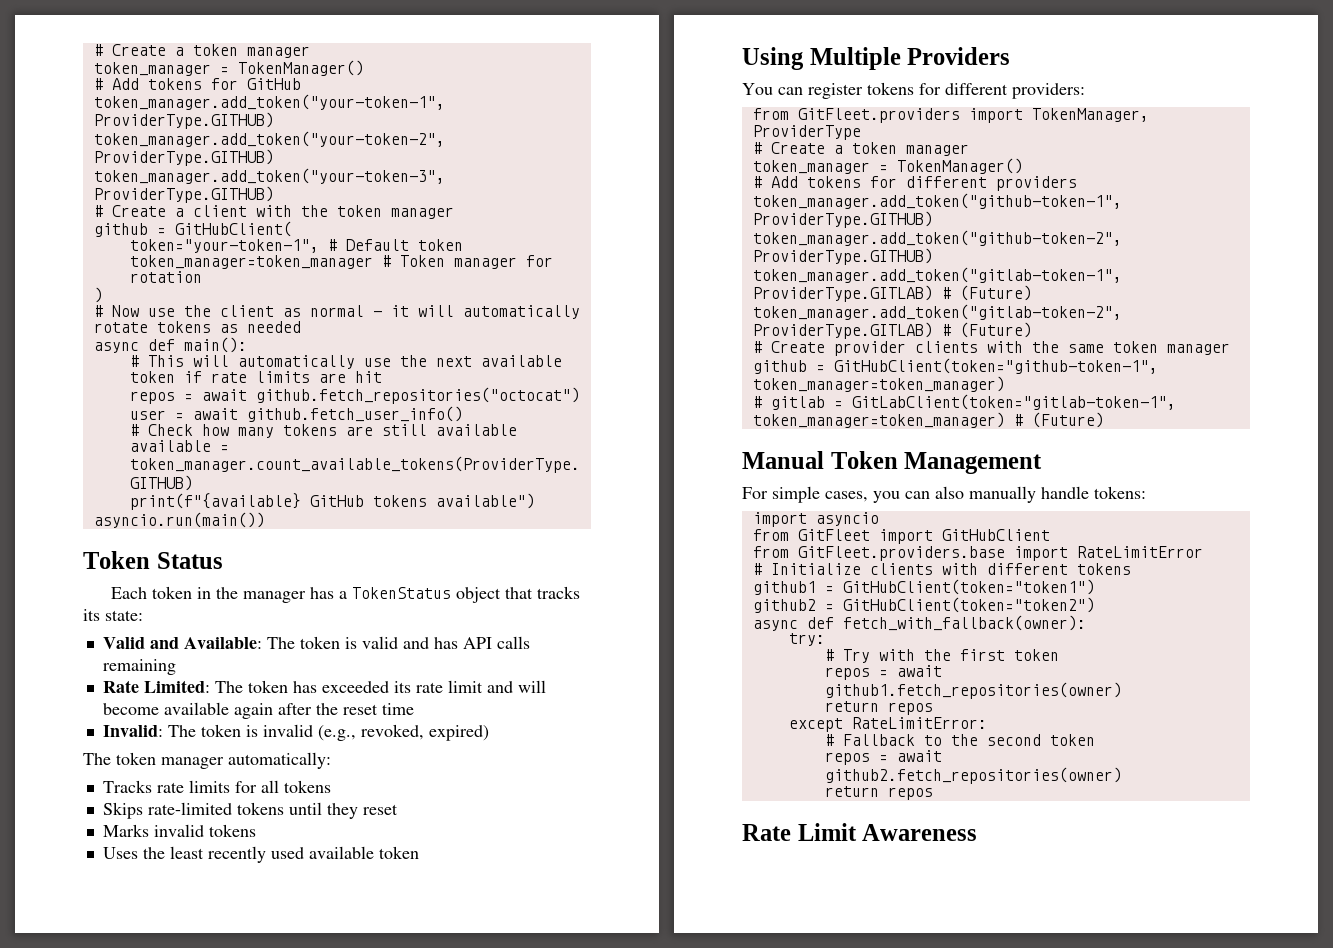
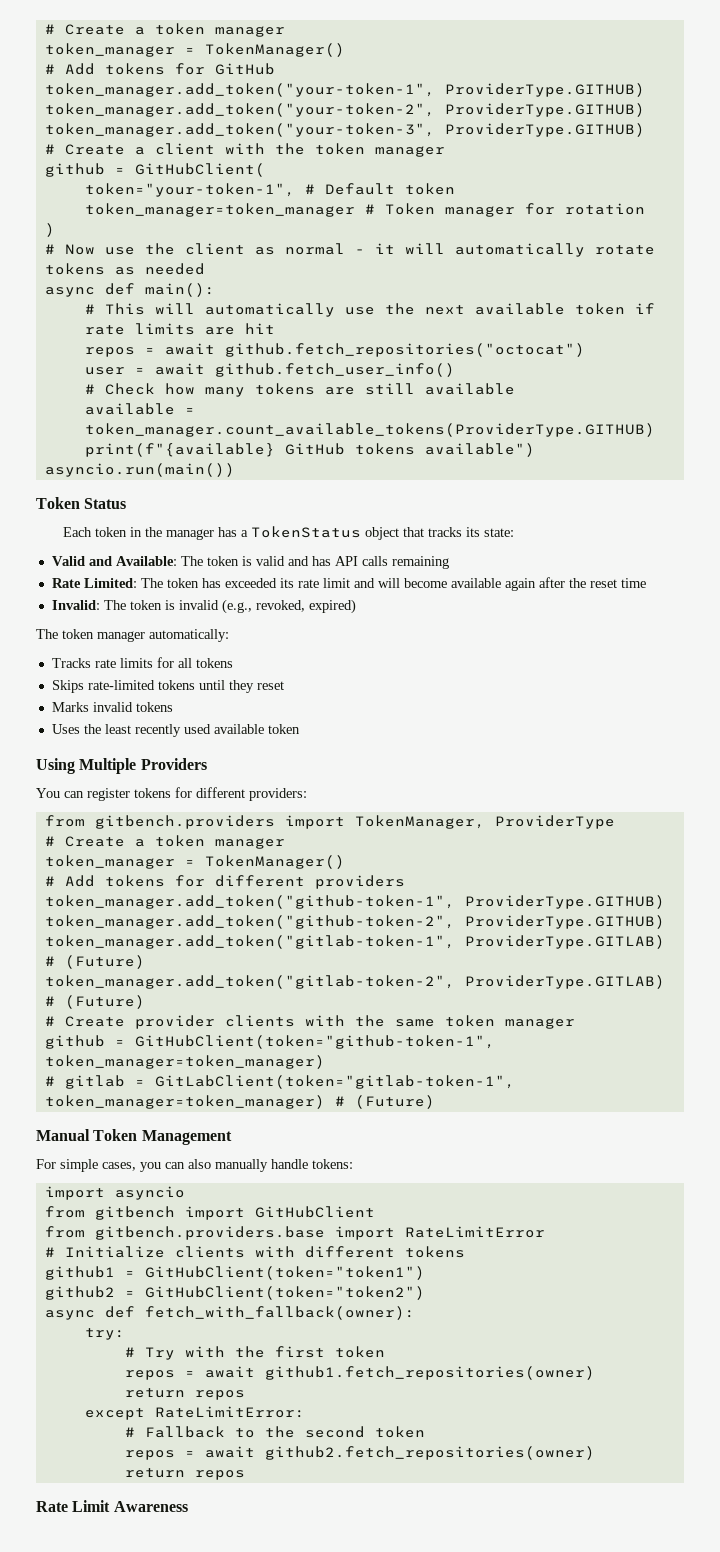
[797,108,960,123] GitFleet.providers -> [94,815,275,829] gitbench.providers
[797,529,870,541] GitFleet -> [94,1206,175,1220] gitbench
[797,546,1005,561] GitFleet.providers.base -> [94,1226,325,1240] gitbench.providers.base

